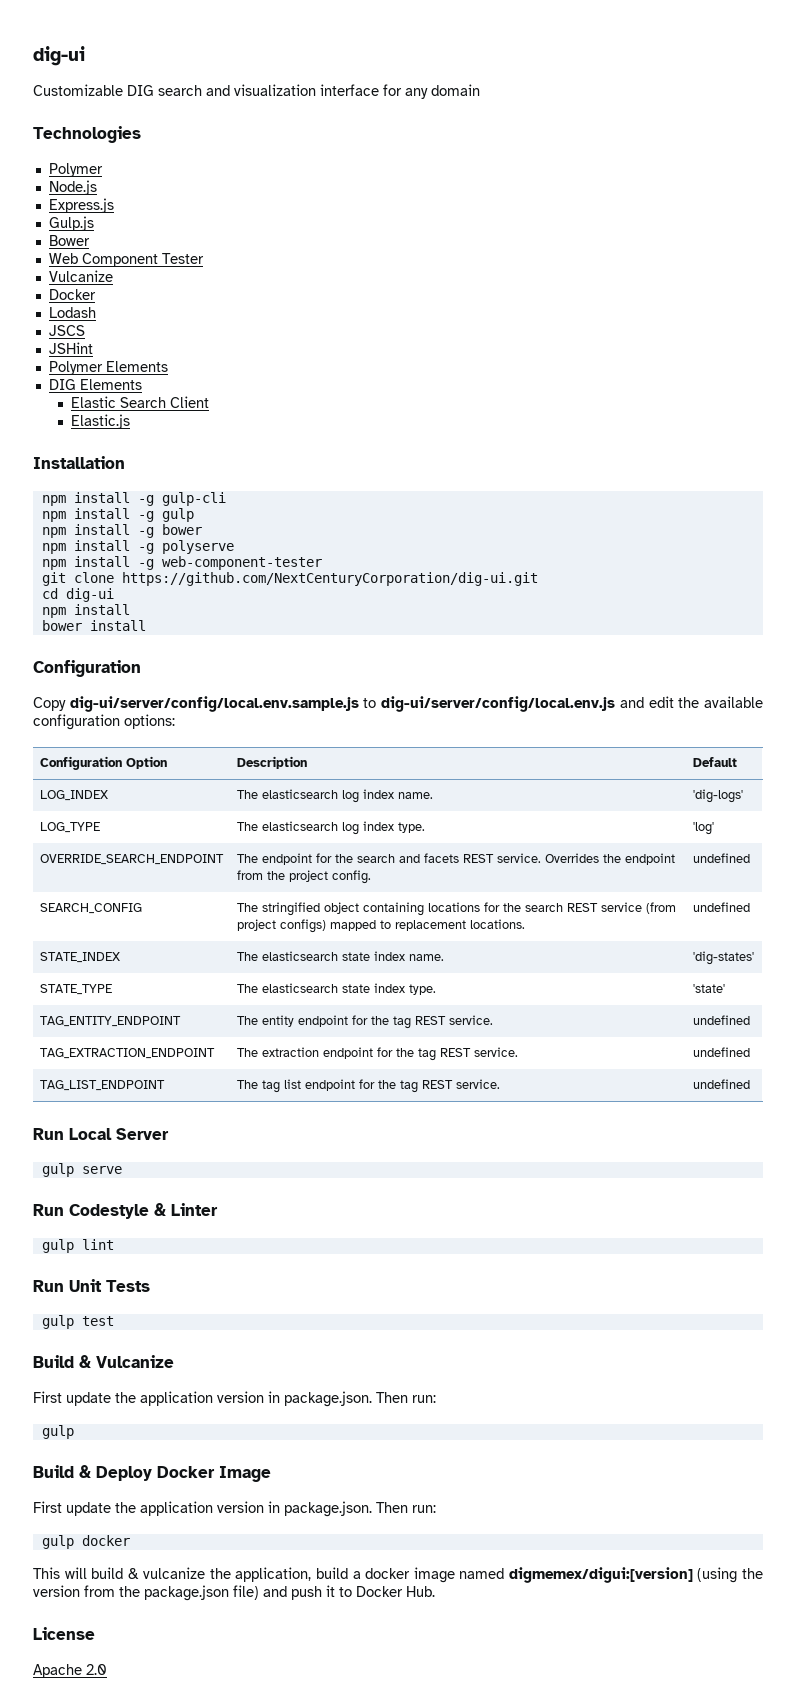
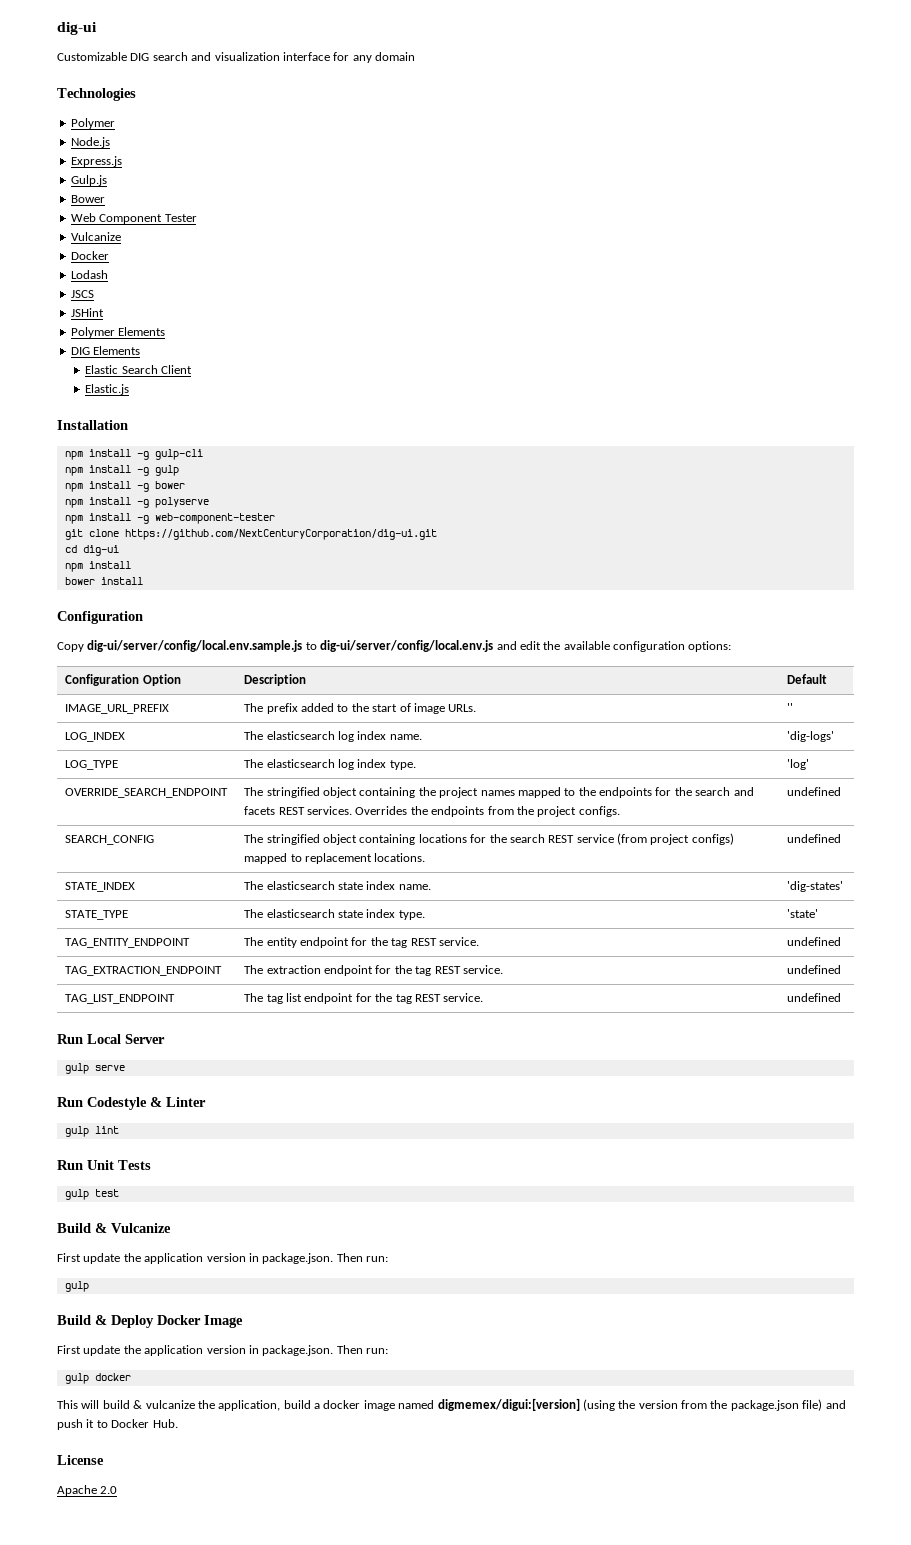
(737, 762) none -> [65,704,170,714] [244,703,477,714] [787,703,794,712] // IMAGE_URL_PREFIX | The prefix added to the start of image URLs. | ''
[261,853,312,865] endpoint -> [266,787,653,798] stringified object containing the project names mapped to the endpoints
[496,853,541,863] service. -> [307,806,353,815] services.
[624,853,675,865] endpoint -> [431,806,485,817] endpoints
[331,870,371,884] config. -> [578,806,620,817] configs.

